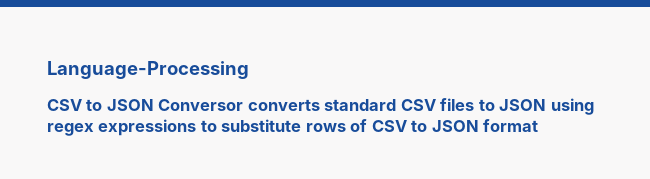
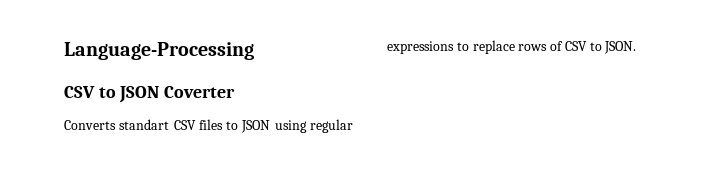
[158,99,397,111] Conversor converts standard -> [164,86,236,98] [64,119,170,130] Coverter // Converts standart
[47,123,94,136] regex -> [309,119,353,133] regular
[221,119,302,132] substitute -> [472,40,515,54] replace
[431,119,539,132] JSON format -> [604,41,637,54] JSON.

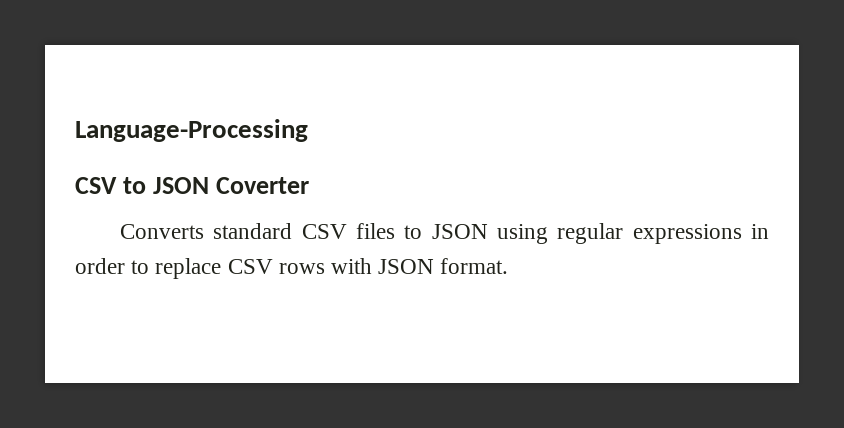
[119,119,170,130] standart -> [213,223,293,239] standard
[456,40,637,54] to replace rows of CSV to JSON. -> [751,224,769,239] [75,258,509,279] in order to replace CSV rows with JSON format.

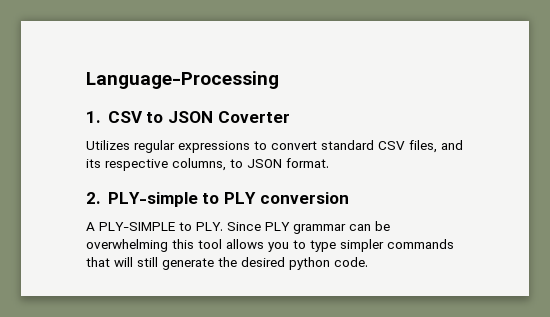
(308, 130) none -> [86,111,101,123] 1.
[119,223,769,244] [75,258,509,279] Converts standard CSV files to JSON using regular expressions in order to replace CSV rows with JSON format. -> [86,140,463,153] [86,158,329,171] [86,192,349,207] [86,221,390,234] [86,239,454,252] [86,257,368,270] Utilizes regular expressions to convert standard CSV files, and its respective columns, to JSON format. // 2. PLY-simple to PLY conversion // A PLY-SIMPLE to PLY. Since PLY grammar can be overwhelming this tool allows you to type simpler commands that will still generate the desired python code.

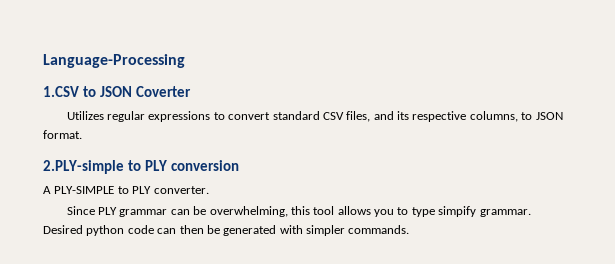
[86,111,143,123] 1. CSV -> [43,86,79,97] 1.CSV
[86,192,198,207] 2. PLY-simple -> [43,160,124,174] 2.PLY-simple
[196,222,223,231] PLY. -> [132,186,209,194] PLY converter. //
[86,239,168,252] overwhelming -> [209,206,288,217] overwhelming,
[340,239,454,252] [86,257,368,270] simpler commands that will still generate the desired python code. -> [438,206,531,217] [43,225,410,236] simpify grammar. Desired python code can then be generated with simpler commands.

